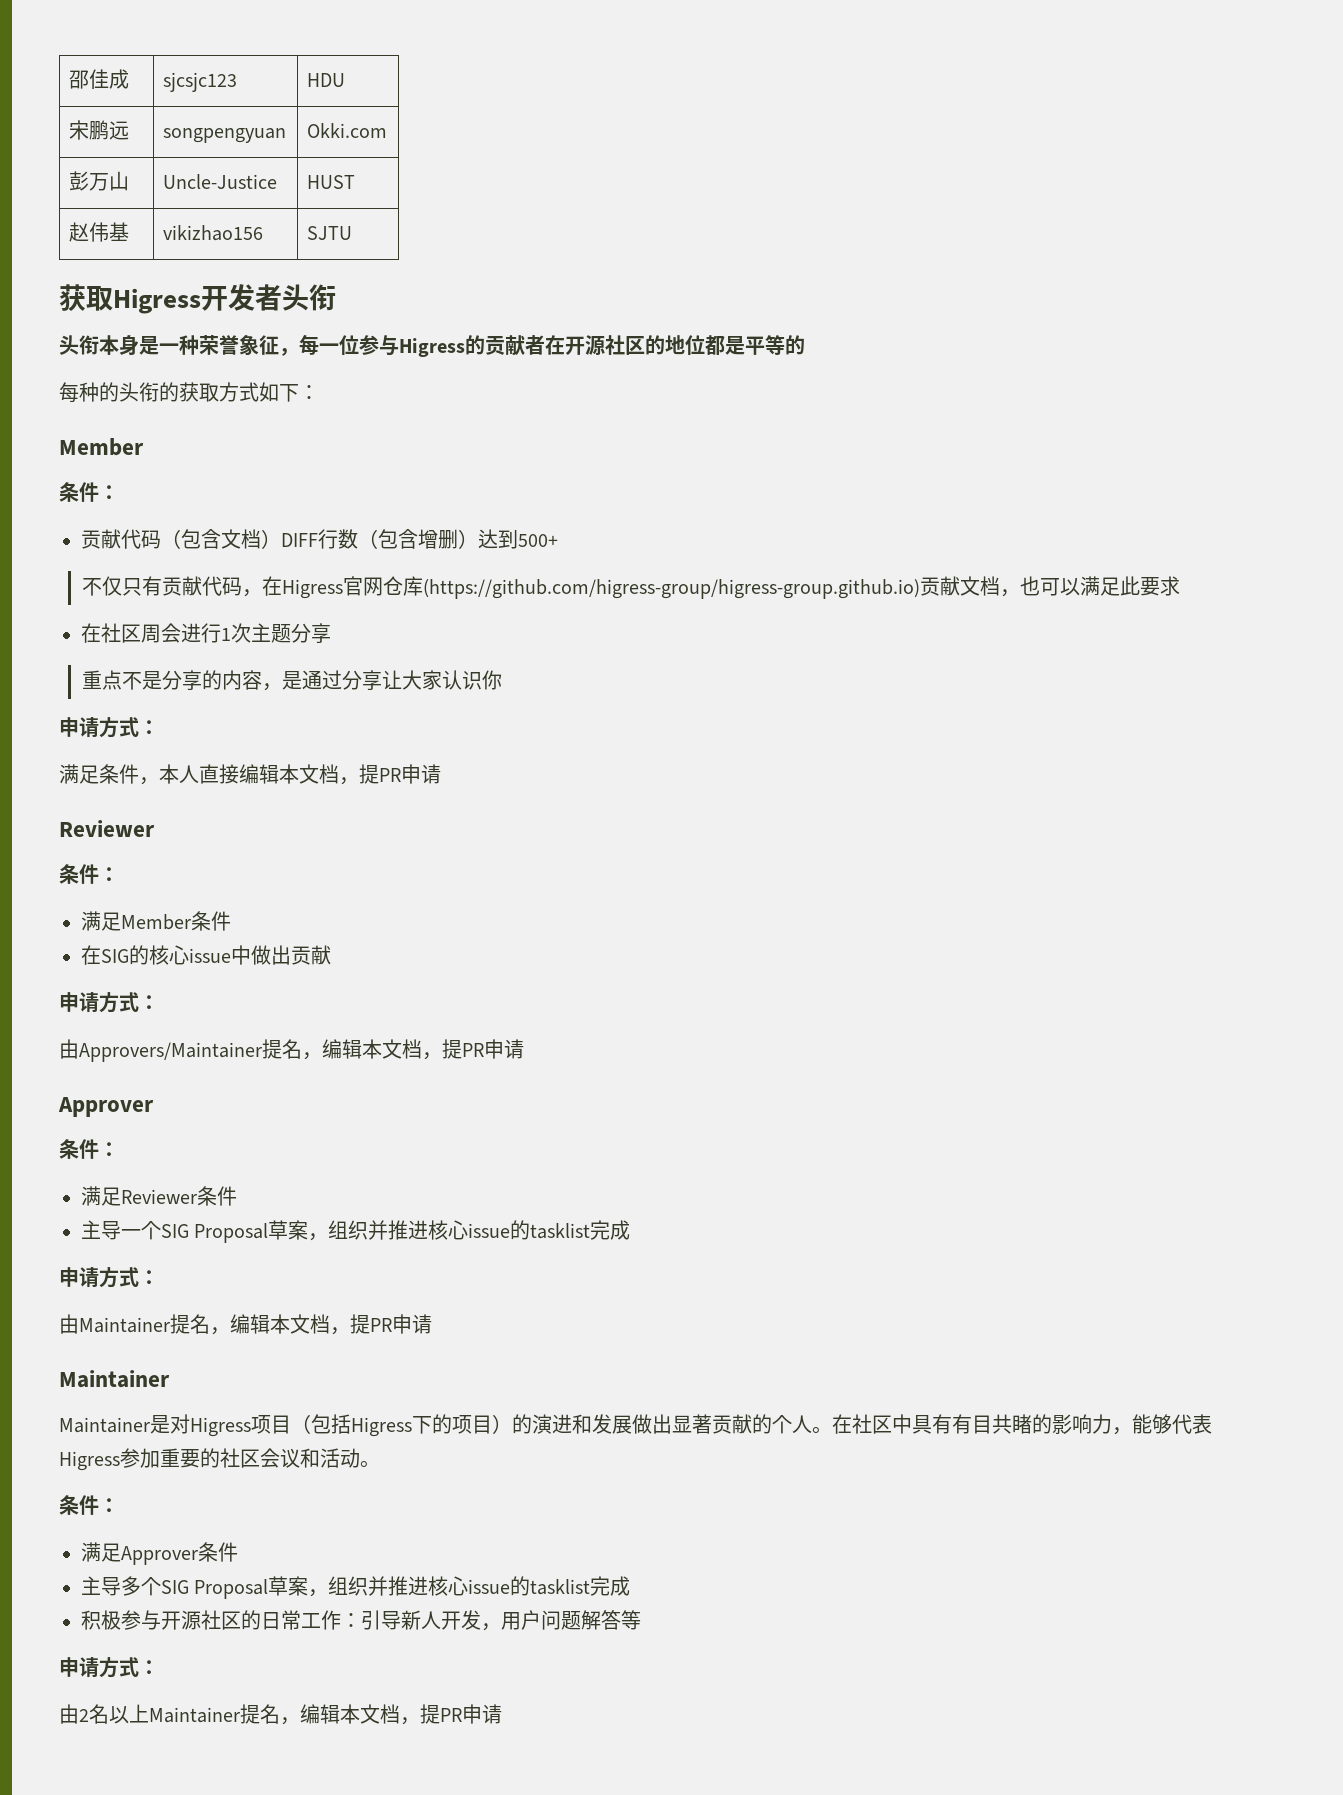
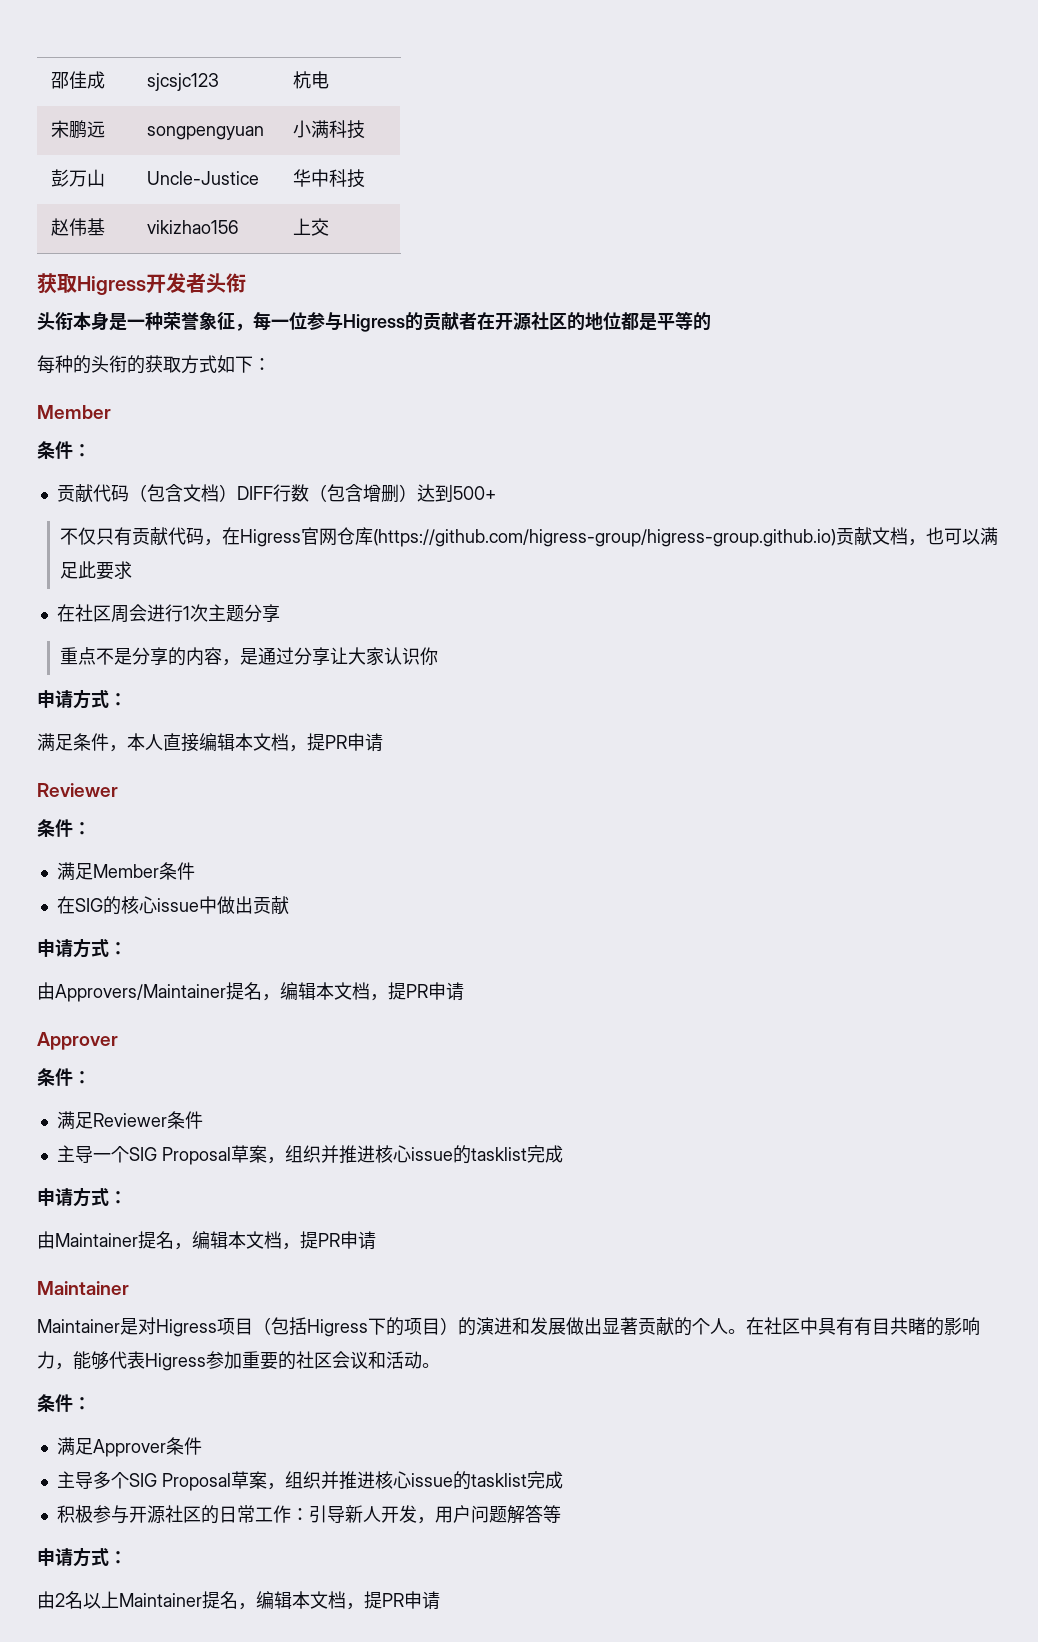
[306,73,345,87] HDU -> [293,71,330,89] 杭电
[306,123,387,138] Okki.com -> [293,120,366,139] 小满科技
[306,175,355,189] HUST -> [293,169,366,188] 华中科技
[306,226,352,240] SJTU -> [293,218,330,236] 上交

